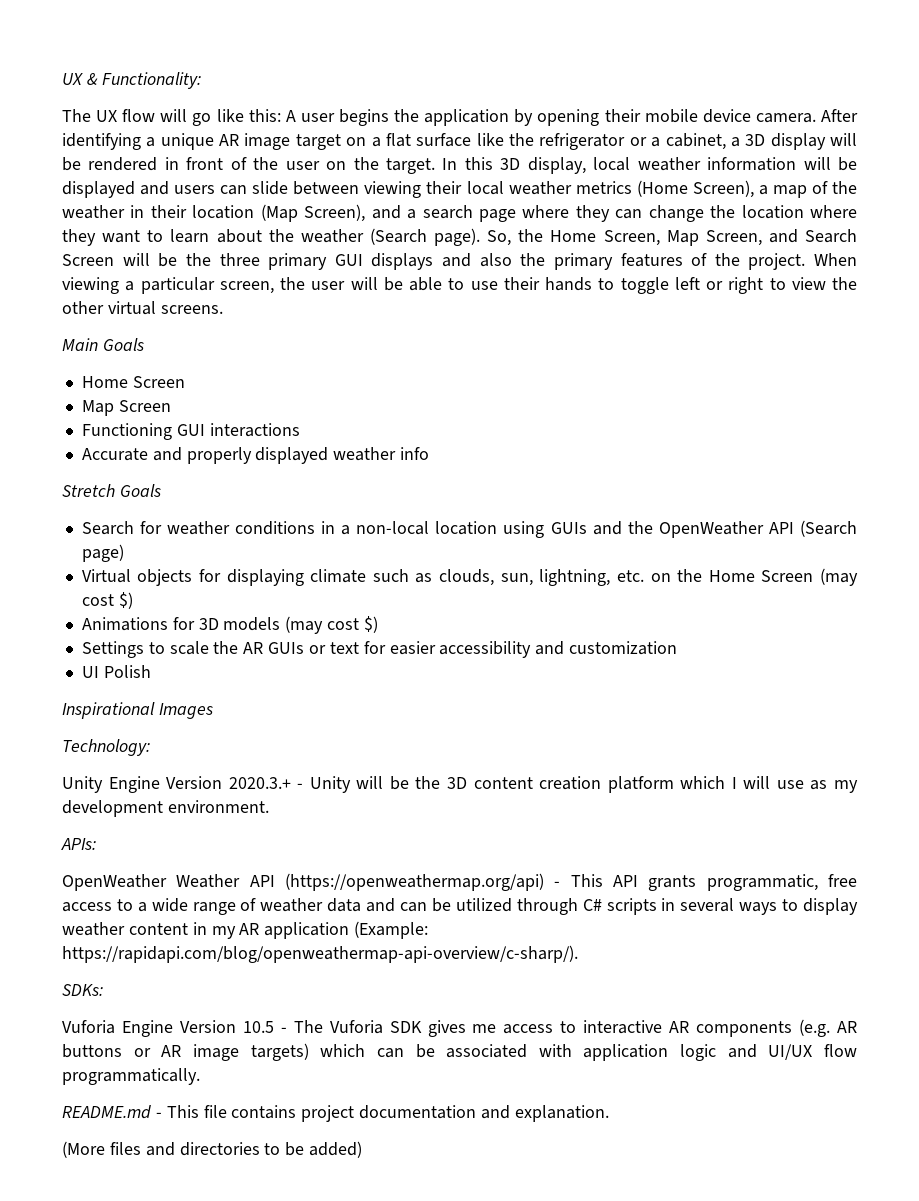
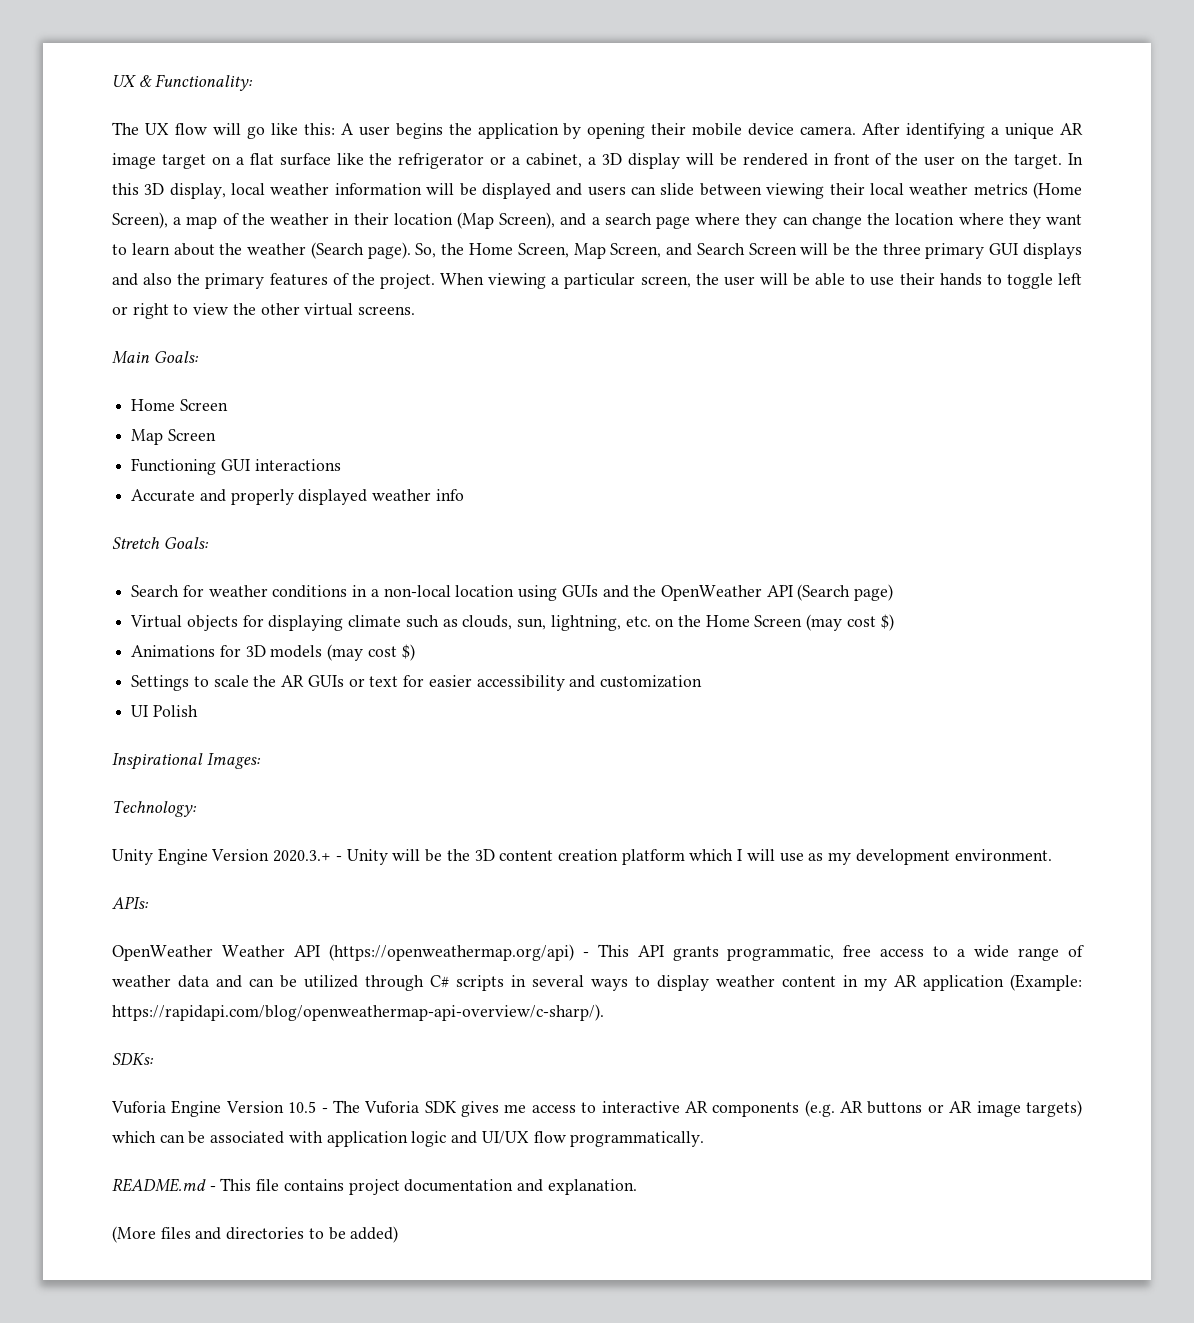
[102,338,144,351] Goals -> [153,351,199,363] Goals:
[119,484,161,497] Goals -> [163,537,209,549] Goals:
[158,703,213,719] Images -> [206,753,261,769] Images:

